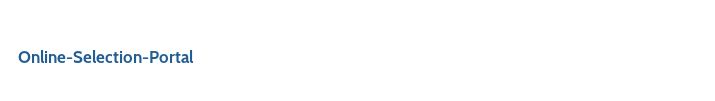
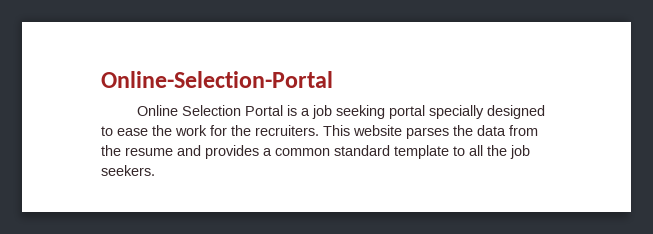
(194, 56) none -> [136,105,545,119] [101,125,538,139] [101,145,530,159] [101,165,155,176] // Online Selection Portal is a job seeking portal specially designed to ease the work for the recruiters. This website parses the data from the resume and provides a common standard template to all the job seekers.

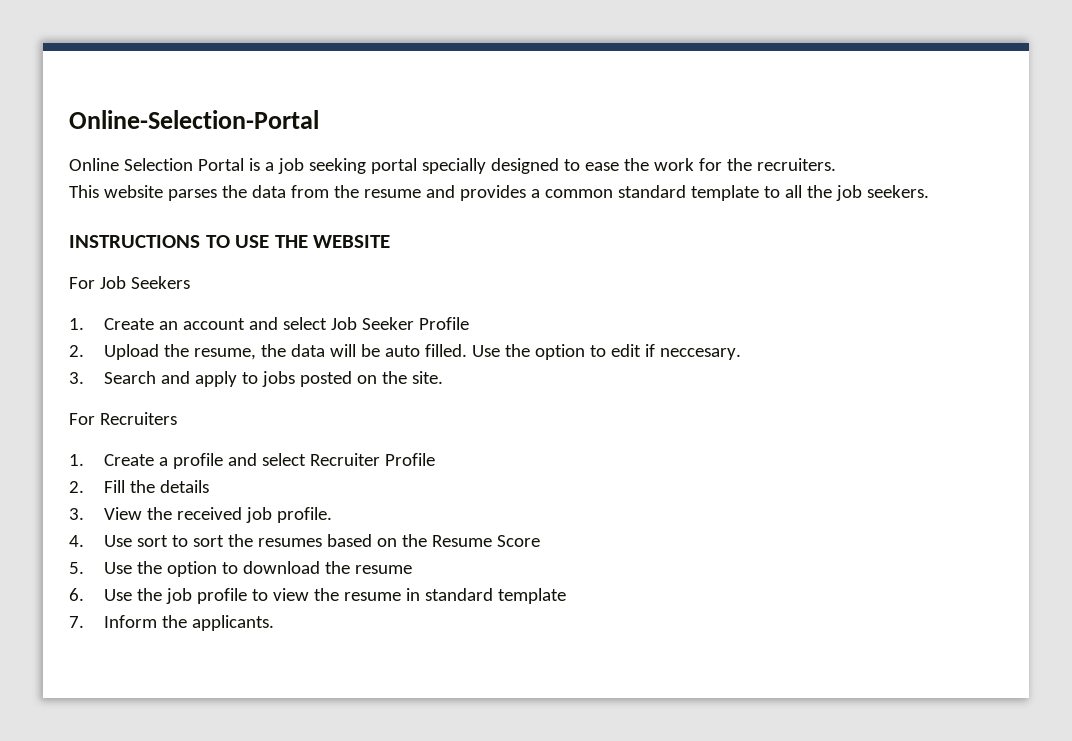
(319, 130) none -> (836, 164) //
(155, 170) none -> [69,235,391,248] [69,276,190,289] [69,317,470,330] [69,344,742,360] [69,371,444,387] [69,412,177,425] [69,453,436,469] [69,480,210,493] [69,507,333,523] [69,534,541,547] [69,561,413,577] [69,588,567,604] [69,615,275,631] // INSTRUCTIONS TO USE THE WEBSITE // For Job Seekers // 1. Create an account and select Job Seeker Profile // 2. Upload the resume, the data will be auto filled. Use the option to edit if neccesary. // 3. Search and apply to jobs posted on the site. // For Recruiters // 1. Create a profile and select Recruiter Profile // 2. Fill the details // 3. View the received job profile. // 4. Use sort to sort the resumes based on the Resume Score // 5. Use the option to download the resume // 6. Use the job profile to view the resume in standard template // 7. Inform the applicants.

